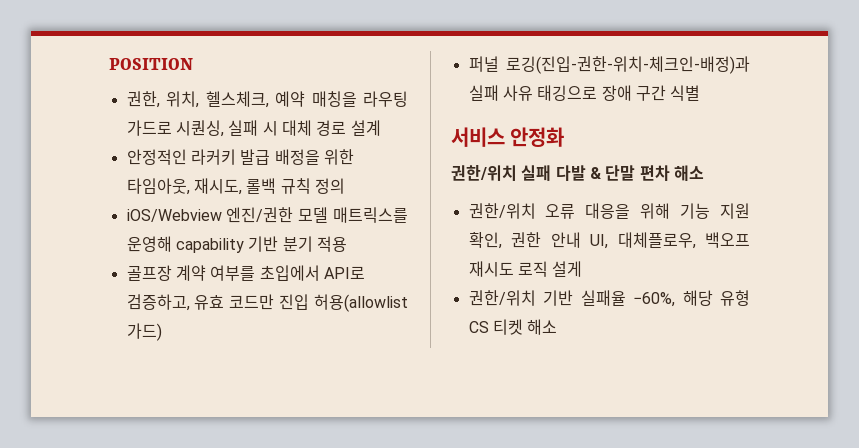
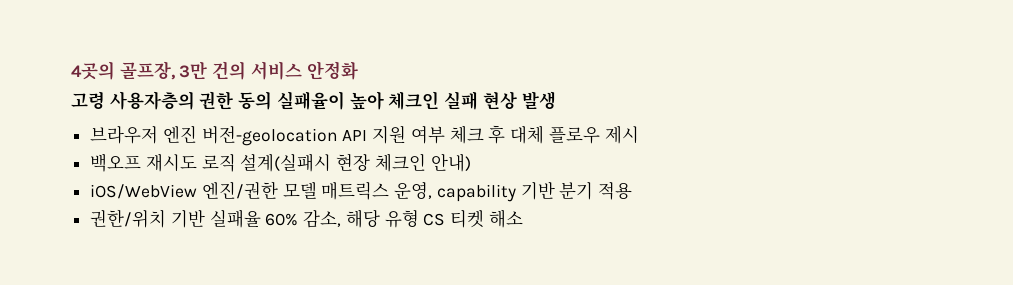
[109,58,193,70] [126,91,408,108] [126,120,381,137] [126,149,354,165] [126,178,345,195] [126,207,408,223] [126,236,347,253] [126,265,365,281] [126,294,408,312] [126,323,162,341] [468,56,750,74] [468,85,701,101] [451,127,565,147] [451,165,704,181] [468,203,750,219] [468,232,750,249] [468,261,583,277] POSITION // 권한, 위치, 헬스체크, 예약 매칭을 라우팅 가드로 시퀀싱, 실패 시 대체 경로 설계 // 안정적인 라커키 발급 배정을 위한 타임아웃, 재시도, 롤백 규칙 정의 // iOS/Webview 엔진/권한 모델 매트릭스를 운영해 capability 기반 분기 적용 // 골프장 계약 여부를 초입에서 API로 검증하고, 유효 코드만 진입 허용(allowlist 가드) // 퍼널 로깅(진입-권한-위치-체크인-배정)과 실패 사유 태깅으로 장애 구간 식별 // 서비스 안정화 // 권한/위치 실패 다발 & 단말 편차 해소 // 권한/위치 오류 대응을 위해 기능 지원 확인, 권한 안내 UI, 대체플로우, 백오프 재시도 로직 설게 -> [71,61,358,80] [71,91,556,110] [90,125,639,146] [90,153,471,172] [90,181,633,202] 4곳의 골프장, 3만 건의 서비스 안정화 // 고령 사용자층의 권한 동의 실패율이 높아 체크인 실패 현상 발생 // 브라우저 엔진 버전-geolocation API 지원 여부 체크 후 대체 플로우 제시 // 백오프 재시도 로직 설계(실패시 현장 체크인 안내) // iOS/WebView 엔진/권한 모델 매트릭스 운영, capability 기반 분기 적용
[633,292,676,307] −60%, -> [265,210,342,228] 60% 감소,

